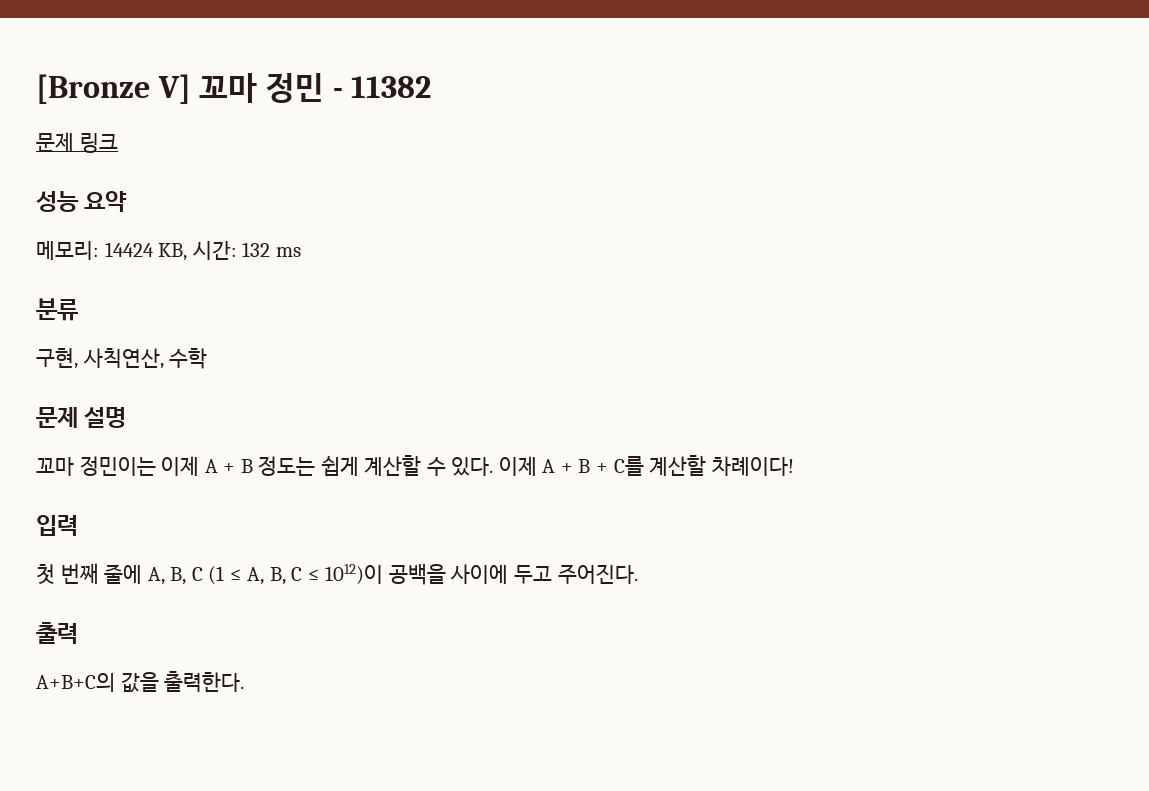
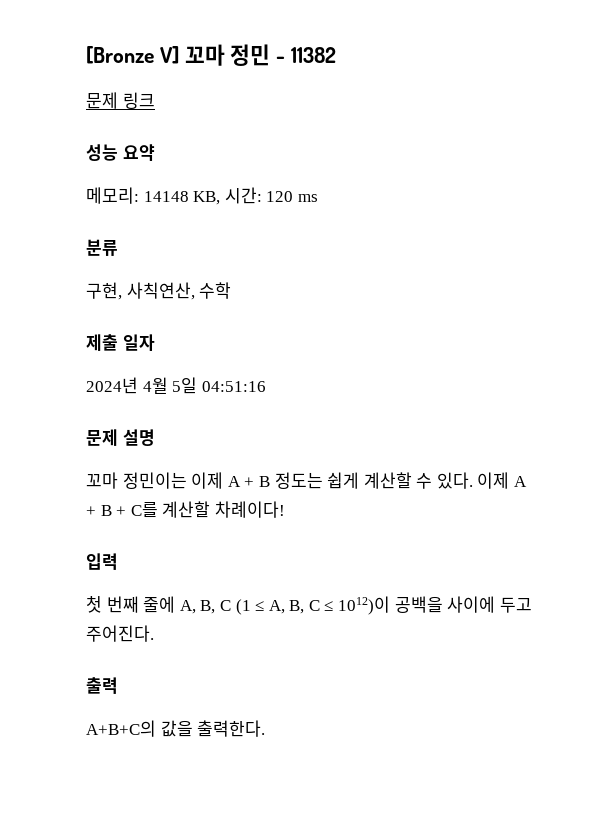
[104,242,154,257] 14424 -> [143,191,189,202] 14148
[242,242,271,257] 132 -> [266,191,294,202] 120
(208, 358) none -> [86,334,155,351] [86,377,266,394] // 제출 일자 // 2024년 4월 5일 04:51:16

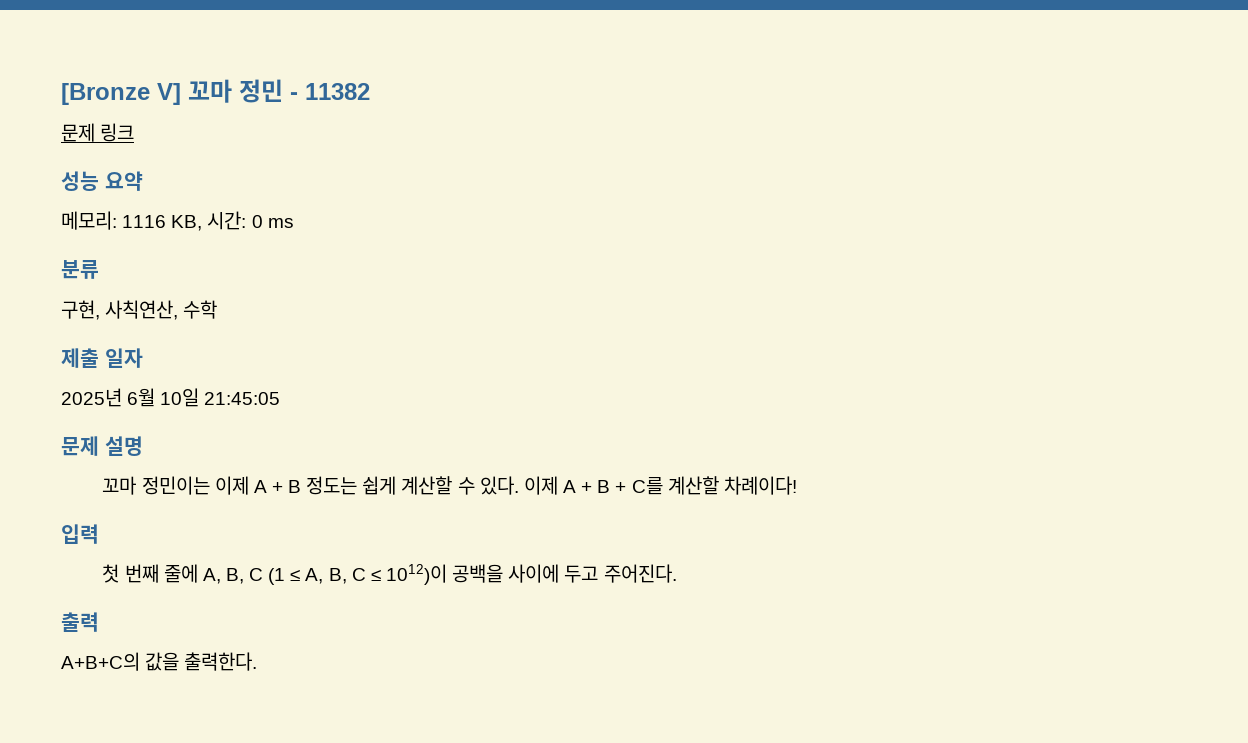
[143,191,189,202] 14148 -> [122,215,167,228] 1116
[266,191,294,202] 120 -> [251,215,263,228] 0
[86,377,266,394] 2024년 4월 5일 04:51:16 -> [61,388,281,407] 2025년 6월 10일 21:45:05

